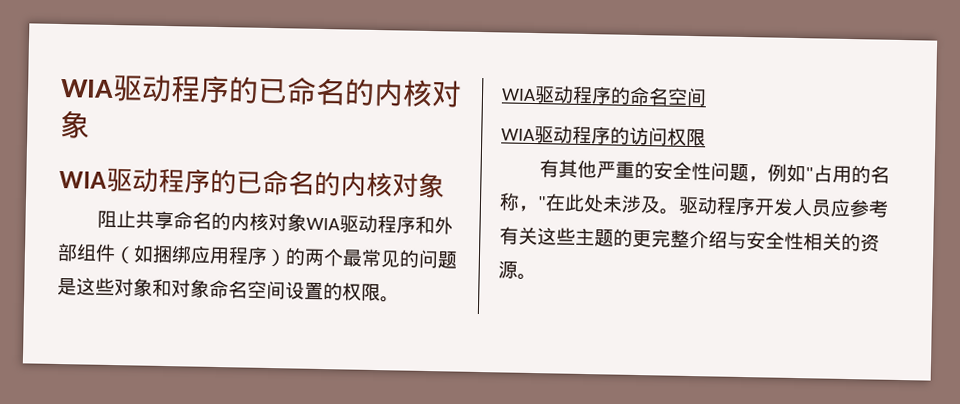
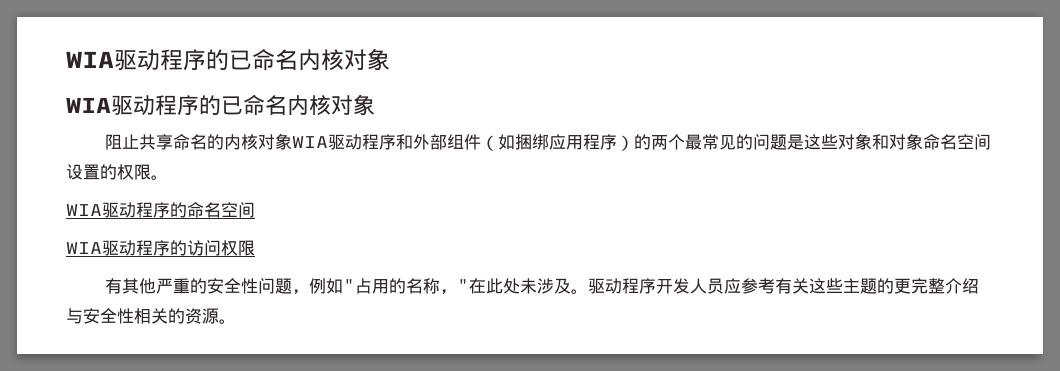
[60,74,375,106] WIA驱动程序的已命名的 -> [66,49,298,71] WIA驱动程序的已命名
[314,170,341,197] 的 -> (287, 105) none

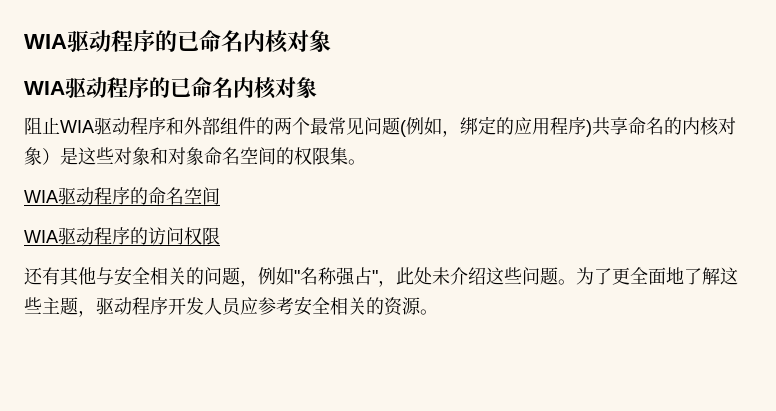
[138,133,292,150] 共享命名的内核对象 -> (60, 125) none
[480,134,787,151] （如捆绑应用程序）的两个最常见的问题 -> [256,116,736,137] [24,147,60,165] 的两个最常见问题(例如，绑定的应用程序)共享命名的内核对象）
[66,164,151,180] 设置的权限 -> [276,147,348,165] 的权限集
[104,278,588,295] 有其他严重的安全性问题，例如"占用的名称，"在此处未涉及。 -> [24,266,738,287] [24,297,96,317] 还有其他与安全相关的问题，例如"名称强占"，此处未介绍这些问题。为了更全面地了解这些主题，
[774,278,979,294] [66,308,134,324] 有关这些主题的更完整介绍与安全性 -> [294,296,330,316] 安全

